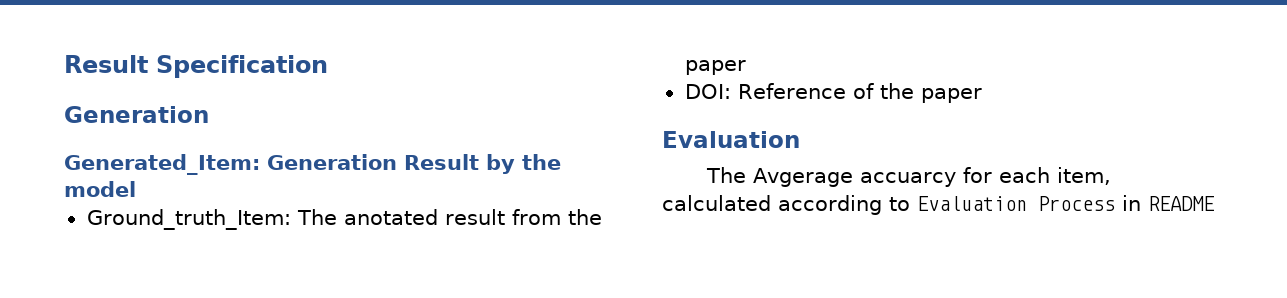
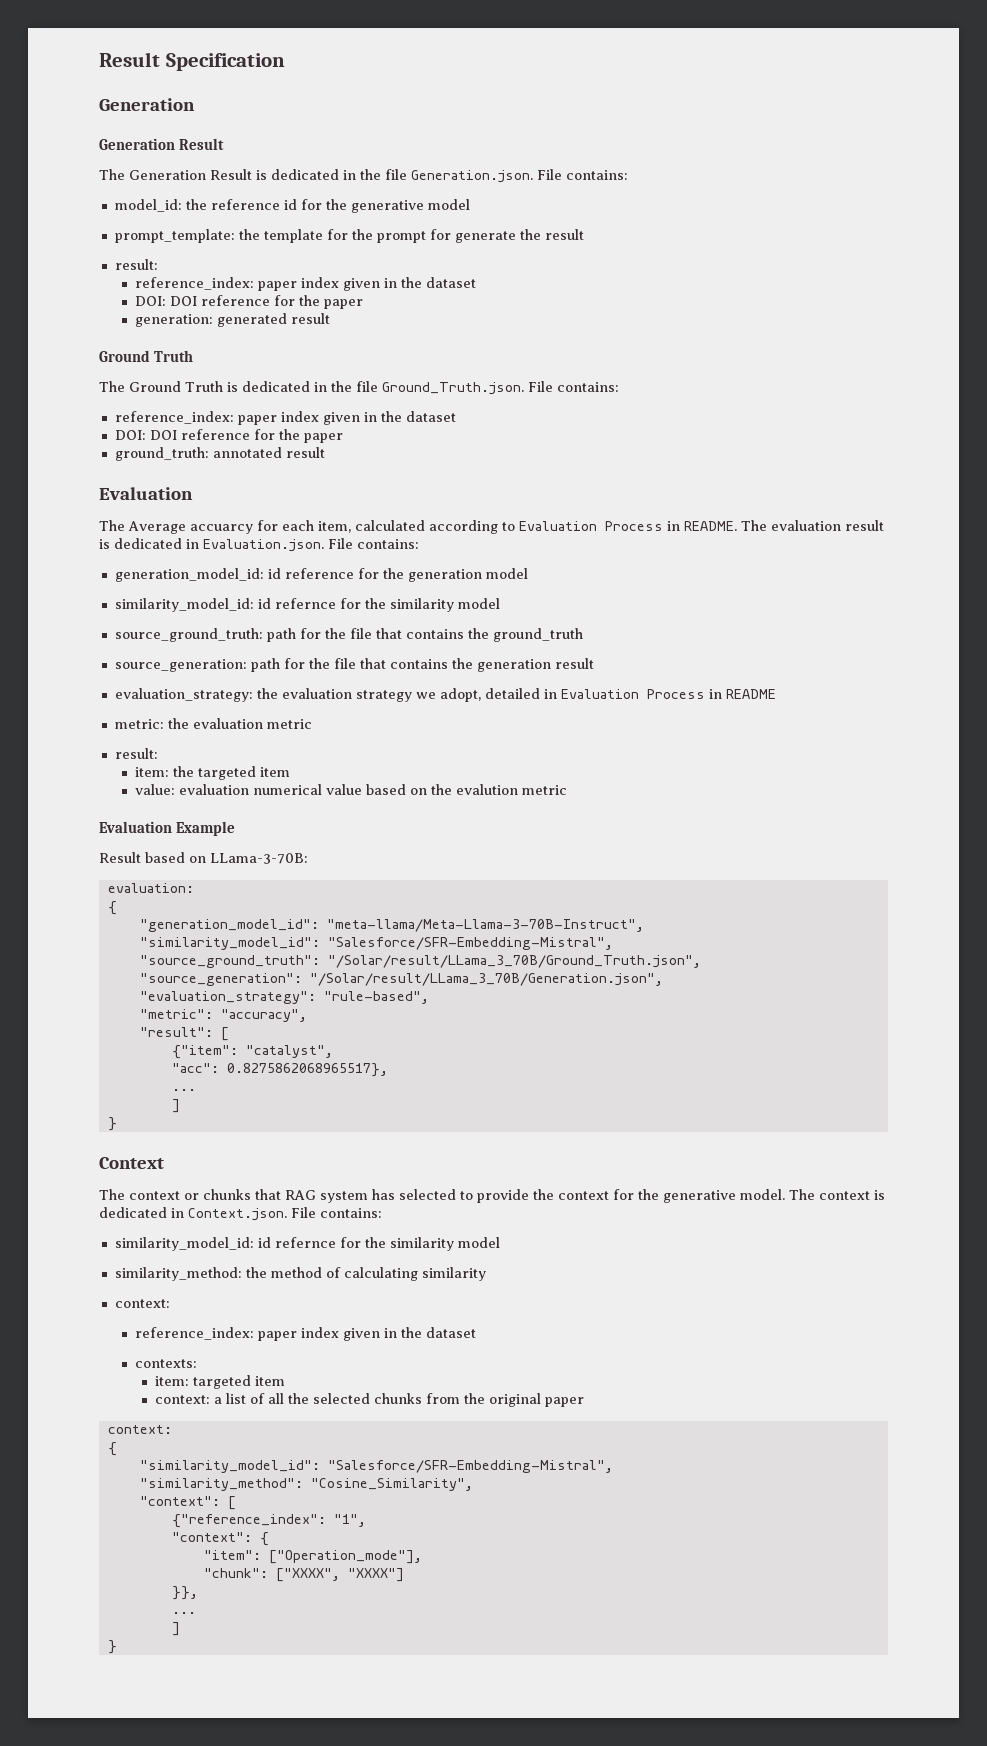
[64,154,561,175] [64,181,136,197] [86,209,602,230] [684,60,746,75] [684,83,982,103] Generated_Item: Generation Result by the model // Ground_truth_Item: The anotated result from the paper // DOI: Reference of the paper -> [99,138,224,150] [99,169,628,183] [114,199,470,213] [114,229,584,243] [114,259,158,270] [134,277,476,291] [134,295,363,309] [134,313,330,327] [99,350,193,362] [99,381,619,395] [114,411,456,425] [114,429,343,443] [114,447,325,461] Generation Result // The Generation Result is dedicated in the file Generation.json. File contains: // model_id: the reference id for the generative model // prompt_template: the template for the prompt for generate the result // result: // reference_index: paper index given in the dataset // DOI: DOI reference for the paper // generation: generated result // Ground Truth // The Ground Truth is dedicated in the file Ground_Truth.json. File contains: // reference_index: paper index given in the dataset // DOI: DOI reference for the paper // ground_truth: annotated result
[753,168,854,187] Avgerage -> [128,521,186,534] Average
[1148,196,1214,211] README -> [684,520,884,531] [99,538,419,552] [114,568,528,582] [114,598,500,612] [114,628,583,642] [114,658,594,672] [114,688,776,702] [114,718,312,729] [114,748,158,759] [134,766,290,780] [134,784,567,795] [99,821,235,836] [99,852,308,864] [107,883,194,893] [107,901,117,915] [139,919,644,932] [139,937,613,950] [139,955,701,968] [139,973,663,986] [139,991,429,1004] [139,1009,307,1022] [139,1027,229,1041] [171,1045,333,1059] [171,1063,388,1077] [171,1089,196,1091] [171,1099,180,1113] [107,1117,117,1131] [99,1157,164,1169] [99,1189,885,1203] [99,1207,382,1221] [114,1237,500,1251] [114,1267,486,1281] [114,1299,170,1308] [134,1327,476,1341] [134,1359,197,1368] [154,1375,285,1389] [154,1393,584,1407] [107,1425,172,1434] [107,1442,117,1456] [139,1460,613,1473] [139,1478,473,1491] [139,1496,236,1510] [171,1514,366,1528] [171,1532,269,1546] [203,1550,422,1564] [203,1568,404,1582] [171,1586,198,1600] [171,1612,196,1614] [171,1622,180,1636] [107,1640,117,1654] README. The evaluation result is dedicated in Evaluation.json. File contains: // generation_model_id: id reference for the generation model // similarity_model_id: id refernce for the similarity model // source_ground_truth: path for the file that contains the ground_truth // source_generation: path for the file that contains the generation result // evaluation_strategy: the evaluation strategy we adopt, detailed in Evaluation Process in README // metric: the evaluation metric // result: // item: the targeted item // value: evaluation numerical value based on the evalution metric // Evaluation Example // Result based on LLama-3-70B: // evaluation: // { // "generation_model_id": "meta-llama/Meta-Llama-3-70B-Instruct", // "similarity_model_id": "Salesforce/SFR-Embedding-Mistral", // "source_ground_truth": "/Solar/result/LLama_3_70B/Ground_Truth.json", // "source_generation": "/Solar/result/LLama_3_70B/Generation.json", // "evaluation_strategy": "rule-based", // "metric": "accuracy", // "result": [ // {"item": "catalyst", // "acc": 0.8275862068965517}, // ... // ] // } // Context // The context or chunks that RAG system has selected to provide the context for the generative model. The context is dedicated in Context.json. File contains: // similarity_model_id: id refernce for the similarity model // similarity_method: the method of calculating similarity // context: // reference_index: paper index given in the dataset // contexts: // item: targeted item // context: a list of all the selected chunks from the original paper // context: // { // "similarity_model_id": "Salesforce/SFR-Embedding-Mistral", // "similarity_method": "Cosine_Similarity", // "context": [ // {"reference_index": "1", // "context": { // "item": ["Operation_mode"], // "chunk": ["XXXX", "XXXX"] // }}, // ... // ] // }

